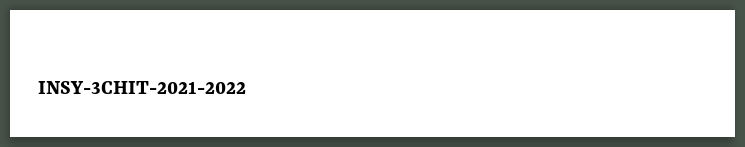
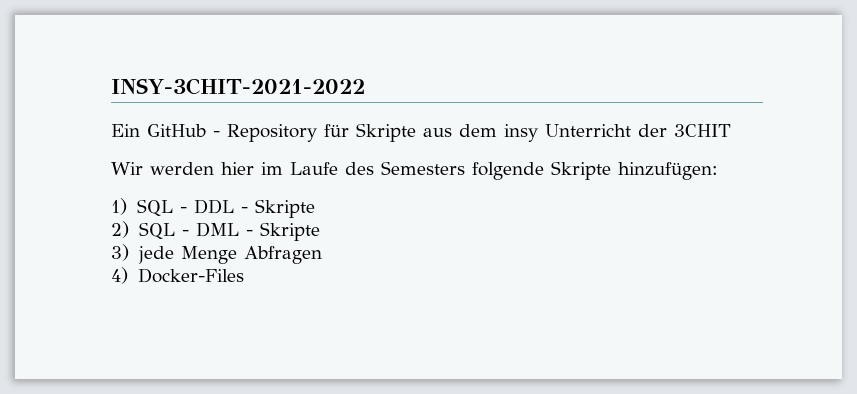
(246, 87) none -> [111,123,731,142] [111,161,718,180] [111,198,315,218] [111,221,320,241] [111,244,322,264] [111,267,244,284] // Ein GitHub - Repository für Skripte aus dem insy Unterricht der 3CHIT // Wir werden hier im Laufe des Semesters folgende Skripte hinzufügen: // 1) SQL - DDL - Skripte // 2) SQL - DML - Skripte // 3) jede Menge Abfragen // 4) Docker-Files

